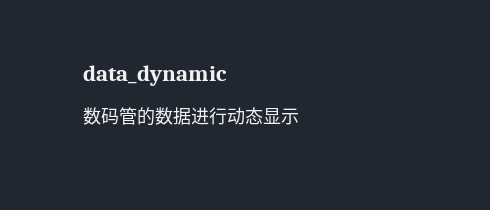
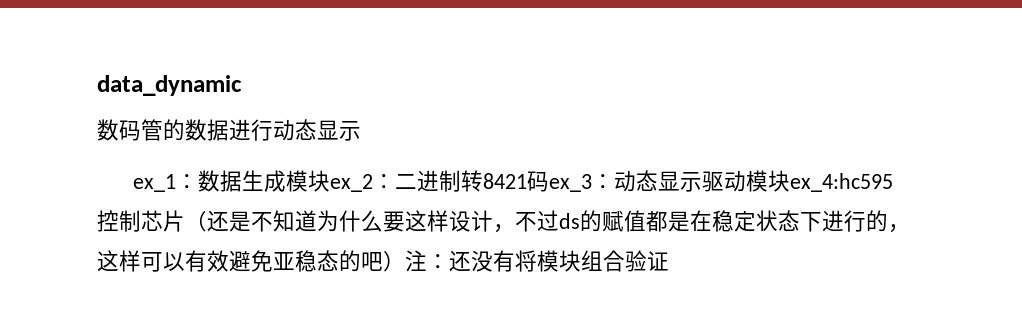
(299, 116) none -> [132,170,893,192] [97,210,910,233] [97,250,669,272] // ex_1：数据生成模块ex_2：二进制转8421码ex_3：动态显示驱动模块ex_4:hc595控制芯片（还是不知道为什么要这样设计，不过ds的赋值都是在稳定状态下进行的，这样可以有效避免亚稳态的吧）注：还没有将模块组合验证

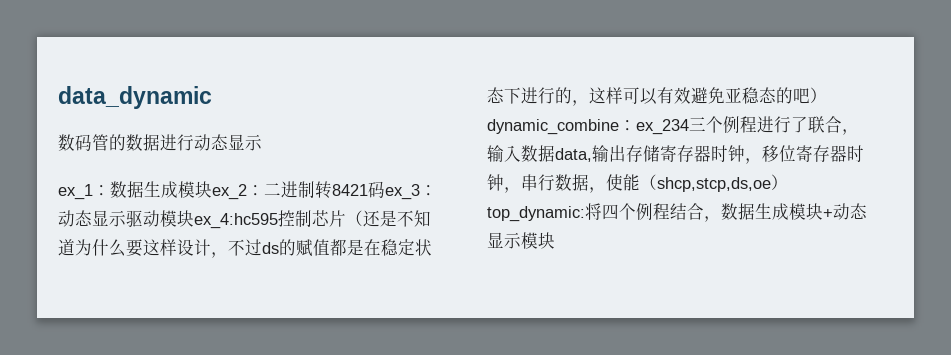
[405,250,669,272] 注：还没有将模块组合验证 -> [487,116,859,135] [487,145,864,164] [487,174,788,193] [487,203,867,222] [487,232,555,249] dynamic_combine：ex_234三个例程进行了联合，输入数据data,输出存储寄存器时钟，移位寄存器时钟，串行数据，使能（shcp,stcp,ds,oe）top_dynamic:将四个例程结合，数据生成模块+动态显示模块

